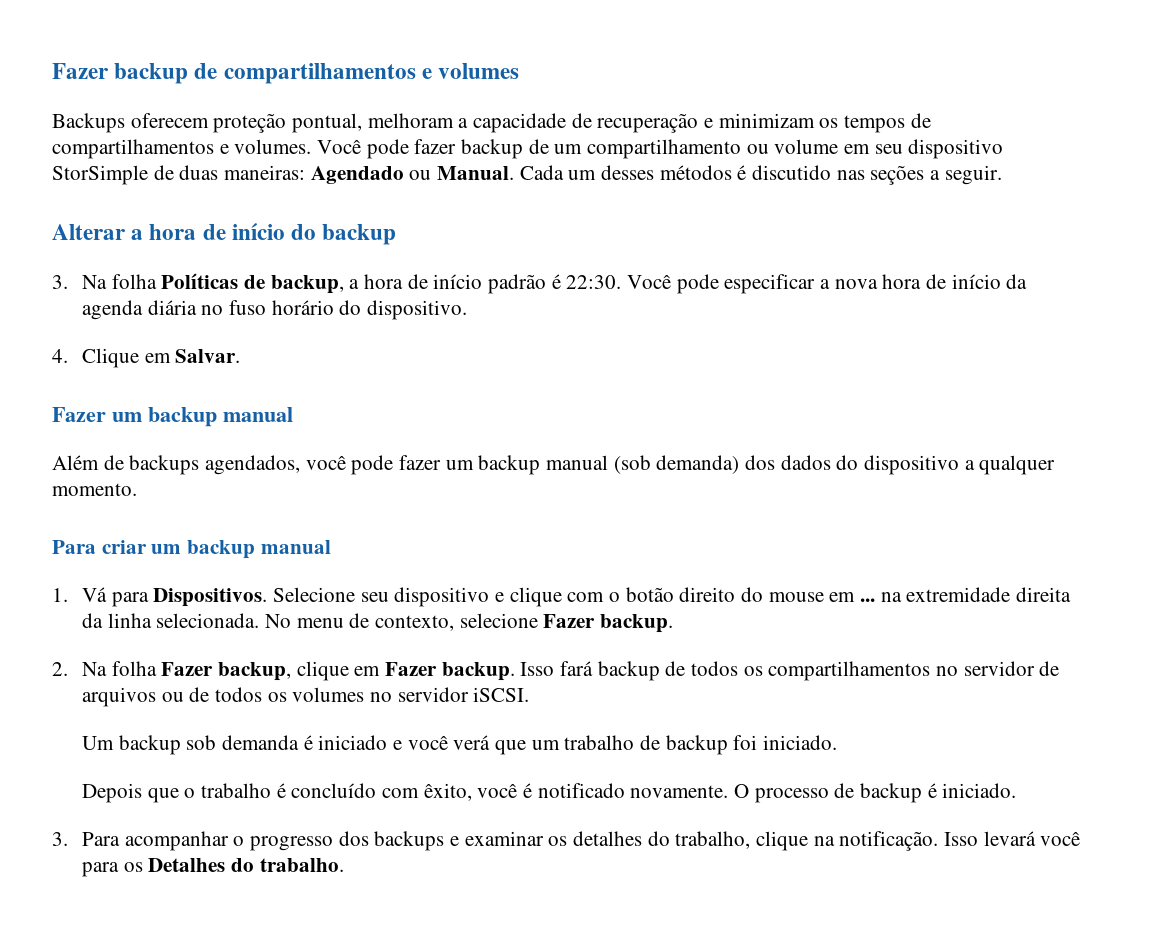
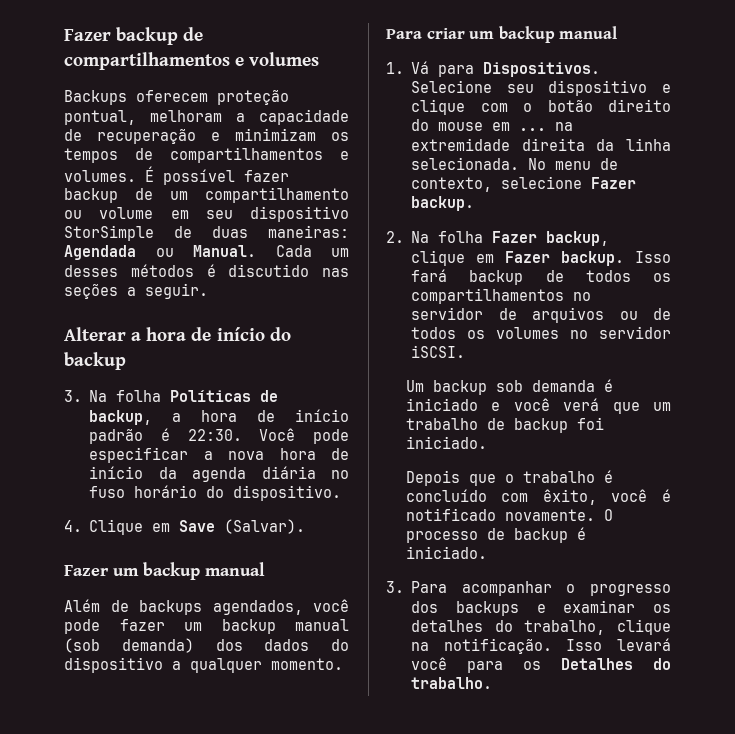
[317,139,409,159] Você pode -> [145,166,235,185] É possível
[310,166,404,184] Agendado -> [64,245,136,260] Agendada
[175,349,241,363] Salvar. -> [179,519,306,534] Save (Salvar).

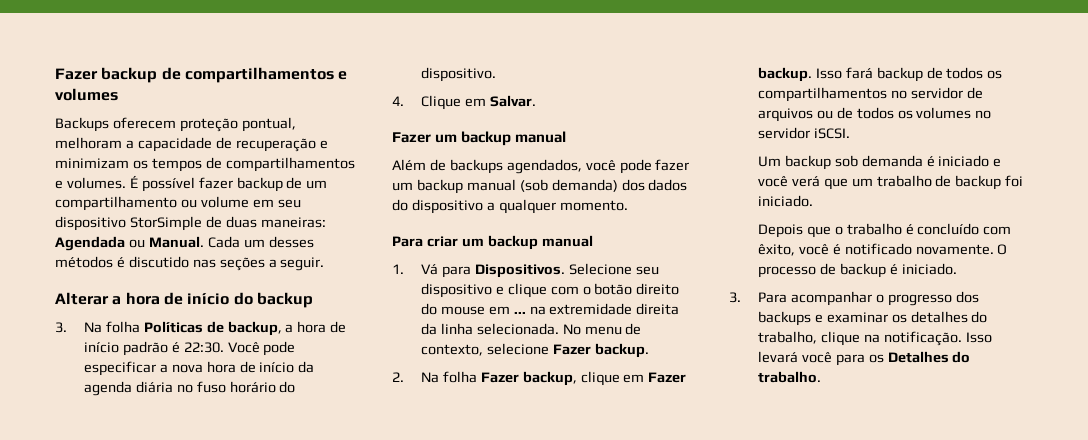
[179,519,306,534] Save (Salvar). -> [489,95,536,107] Salvar.

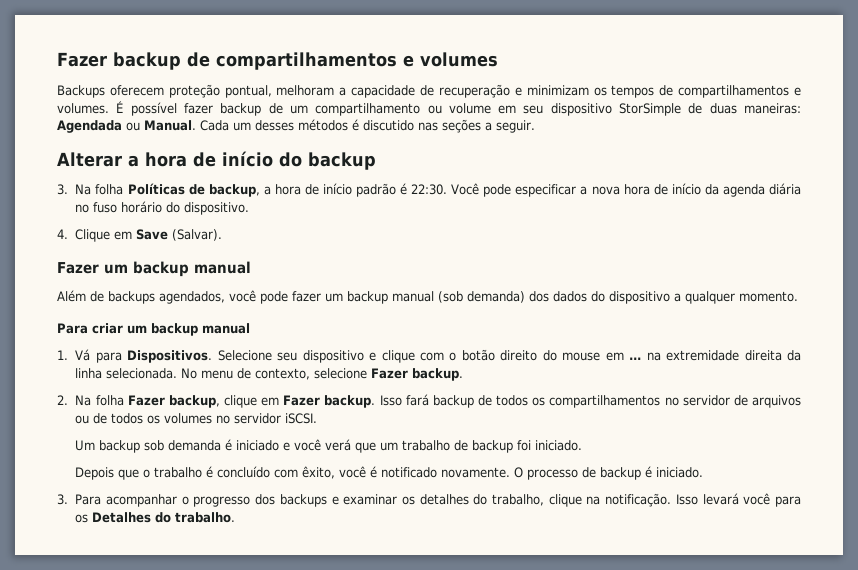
[489,95,536,107] Salvar. -> [136,229,223,241] Save (Salvar).

